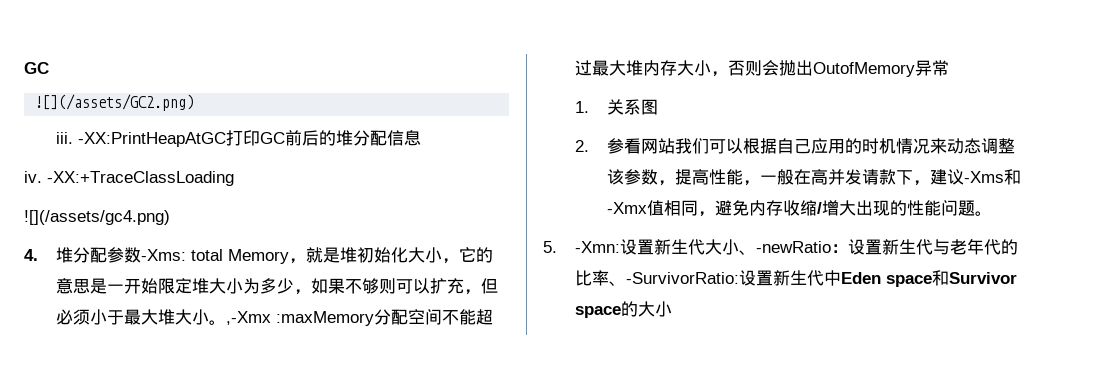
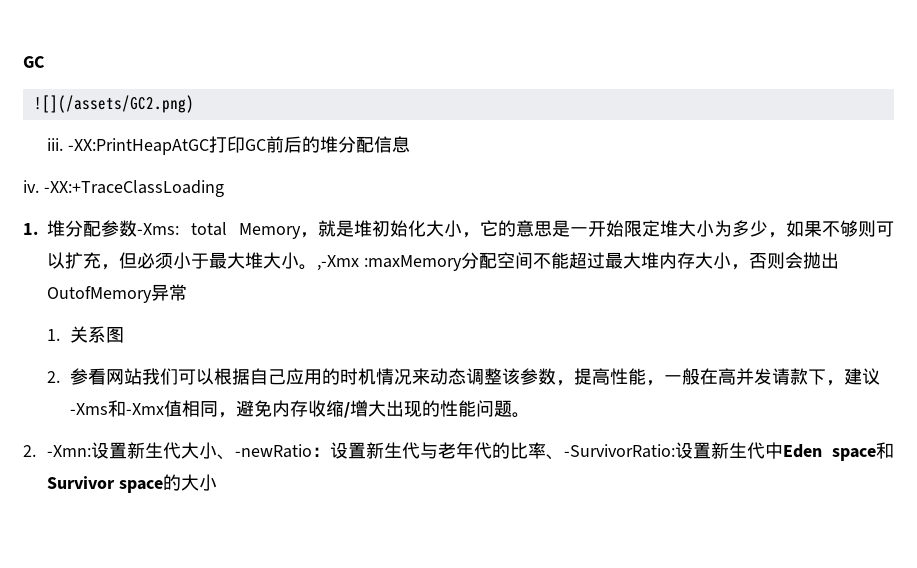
[24,210,170,225] [24,249,38,261] ![](/assets/gc4.png) // 4. -> [23,223,38,235] 1.
[543,241,557,253] 5. -> [23,445,36,457] 2.

